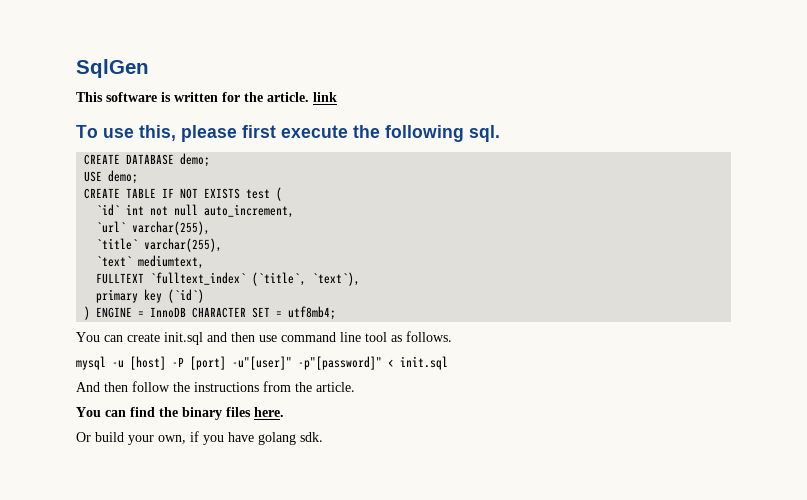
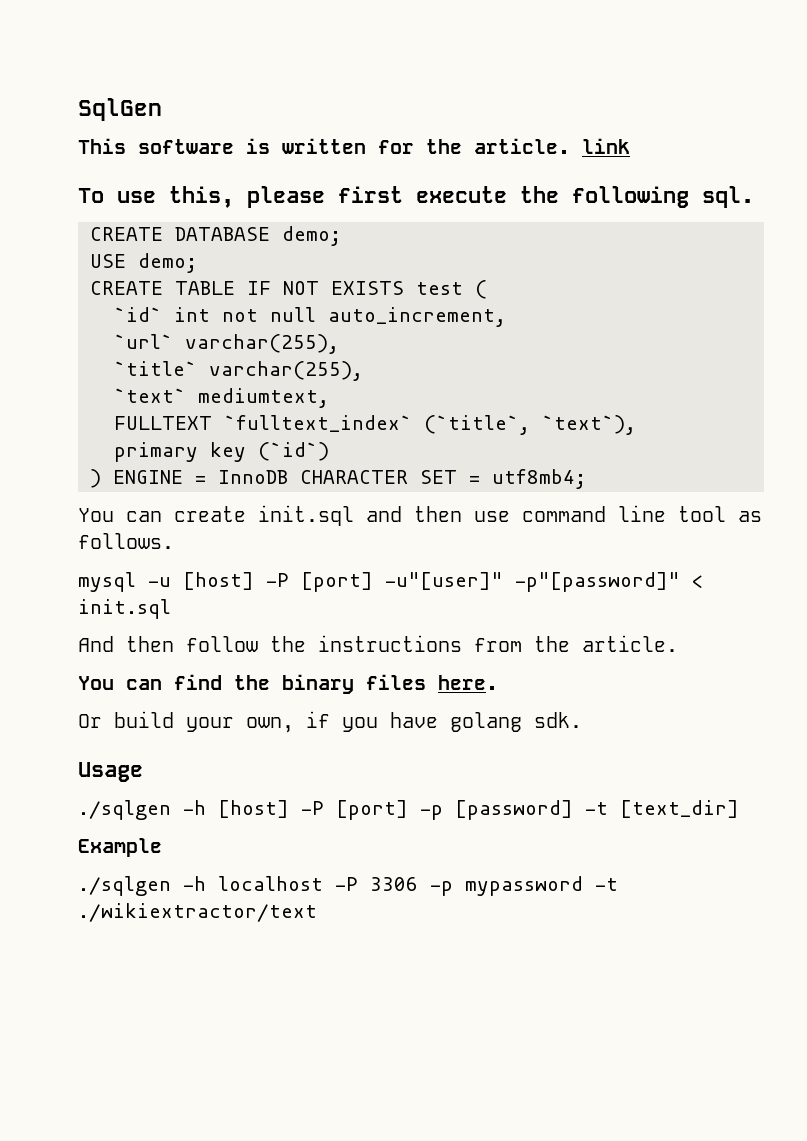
(323, 437) none -> [78,762,143,782] [78,800,739,820] [78,838,162,857] [78,876,618,896] [78,903,317,922] // Usage // ./sqlgen -h [host] -P [port] -p [password] -t [text_dir] // Example // ./sqlgen -h localhost -P 3306 -p mypassword -t ./wikiextractor/text

